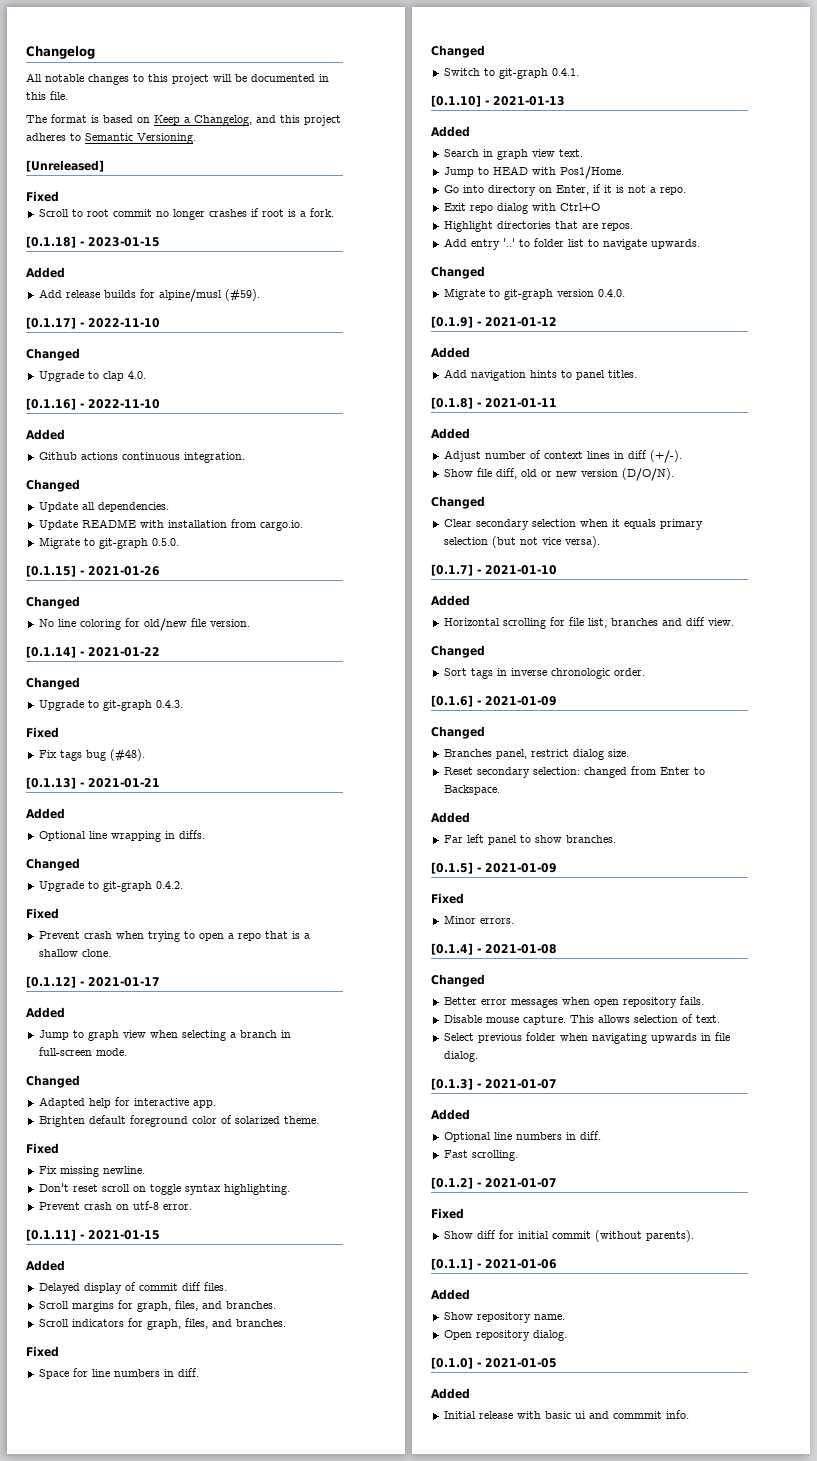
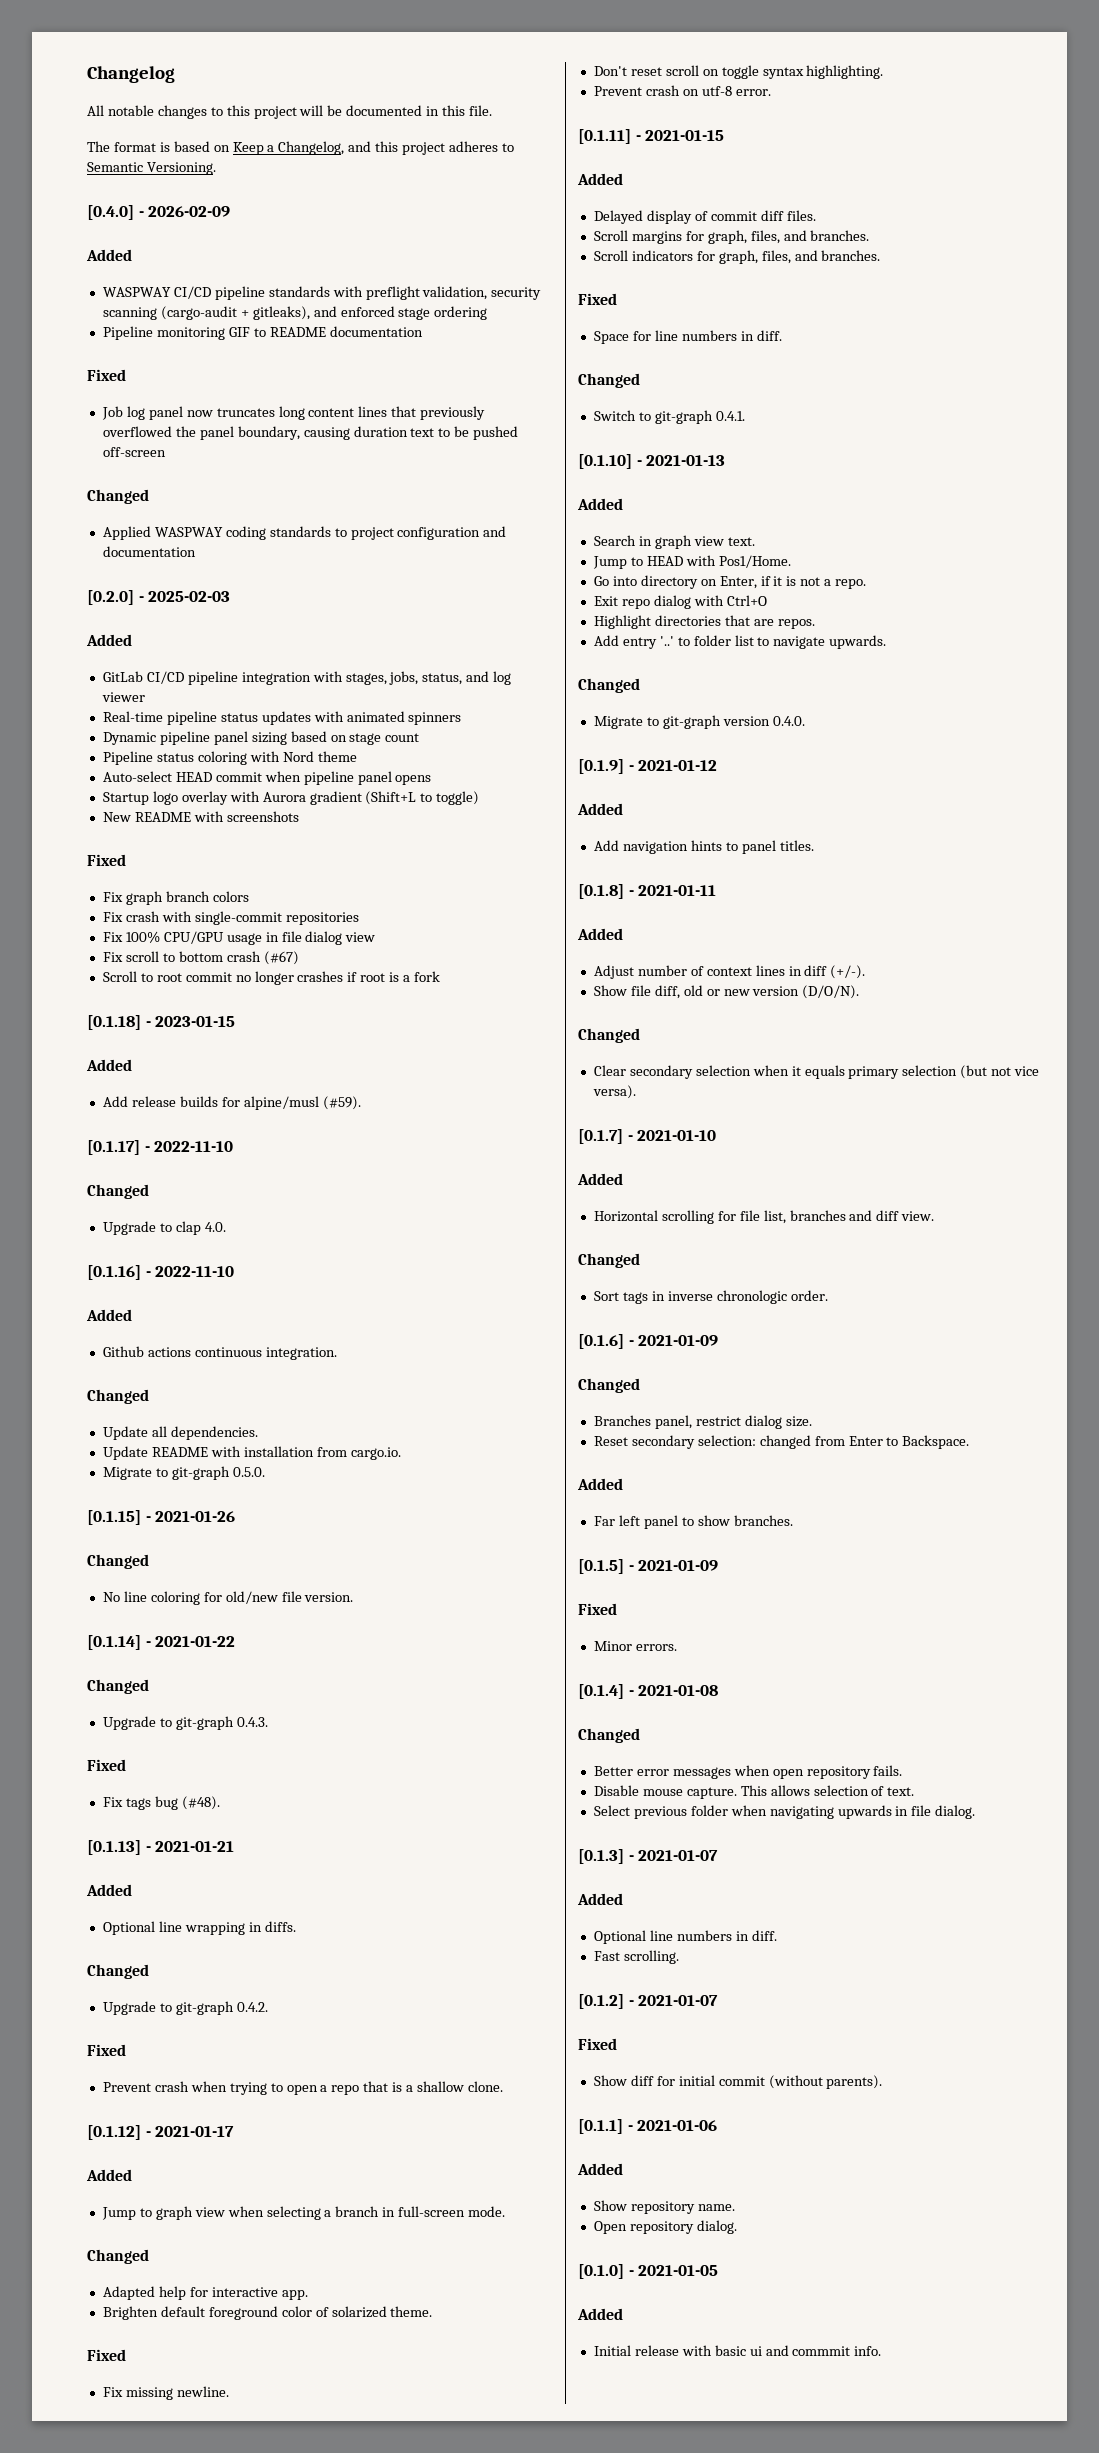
[26,160,104,172] [26,191,59,202] [Unreleased] // Fixed -> [87,205,231,220] [86,249,132,261] [102,286,542,300] [102,306,488,320] [102,326,423,340] [87,369,126,381] [101,406,486,420] [102,426,519,440] [102,447,166,457] [87,489,149,504] [102,526,507,540] [102,546,196,557] [87,590,231,605] [86,634,132,646] [102,671,512,685] [101,692,145,702] [102,711,462,725] [102,731,420,745] [102,751,357,765] [102,771,432,785] [102,791,480,805] [102,811,299,822] [87,854,126,866] [102,891,249,905] [102,911,359,925] [102,931,376,945] [102,951,299,965] [0.4.0] - 2026-02-09 // Added // WASPWAY CI/CD pipeline standards with preflight validation, security scanning (cargo-audit + gitleaks), and enforced stage ordering // Pipeline monitoring GIF to README documentation // Fixed // Job log panel now truncates long content lines that previously overflowed the panel boundary, causing duration text to be pushed off-screen // Changed // Applied WASPWAY coding standards to project configuration and documentation // [0.2.0] - 2025-02-03 // Added // GitLab CI/CD pipeline integration with stages, jobs, status, and log viewer // Real-time pipeline status updates with animated spinners // Dynamic pipeline panel sizing based on stage count // Pipeline status coloring with Nord theme // Auto-select HEAD commit when pipeline panel opens // Startup logo overlay with Aurora gradient (Shift+L to toggle) // New README with screenshots // Fixed // Fix graph branch colors // Fix crash with single-commit repositories // Fix 100% CPU/GPU usage in file dialog view // Fix scroll to bottom crash (#67)
[309,208,334,217] fork. -> [414,971,441,982] fork

